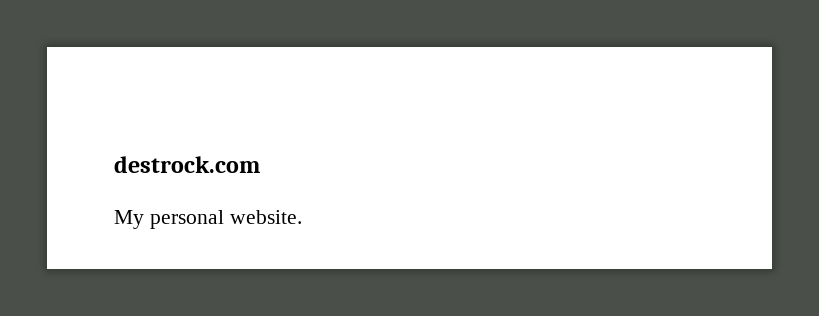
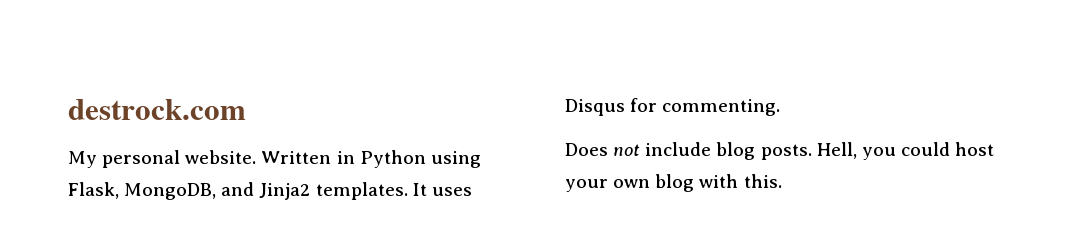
(302, 217) none -> [261,150,481,168] [68,182,472,200] [565,98,781,116] [565,142,995,160] [565,174,782,192] Written in Python using Flask, MongoDB, and Jinja2 templates. It uses Disqus for commenting. // Does not include blog posts. Hell, you could host your own blog with this.

